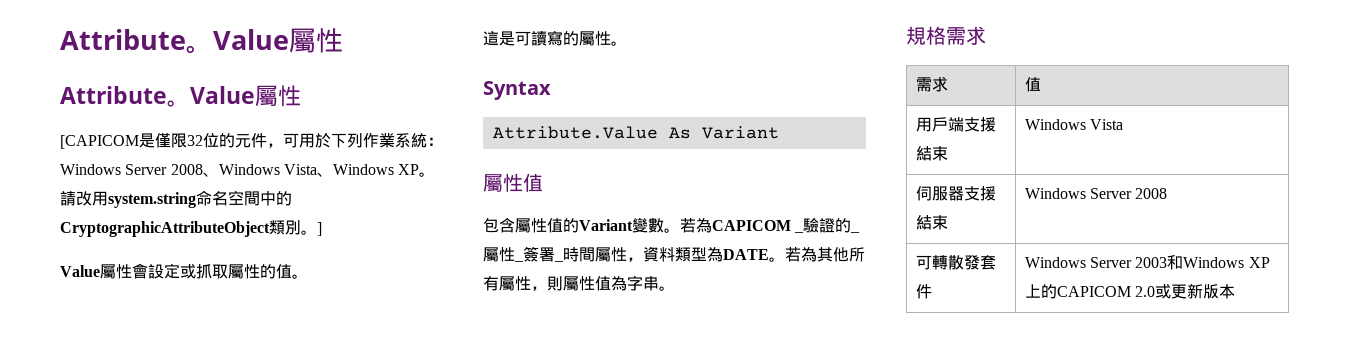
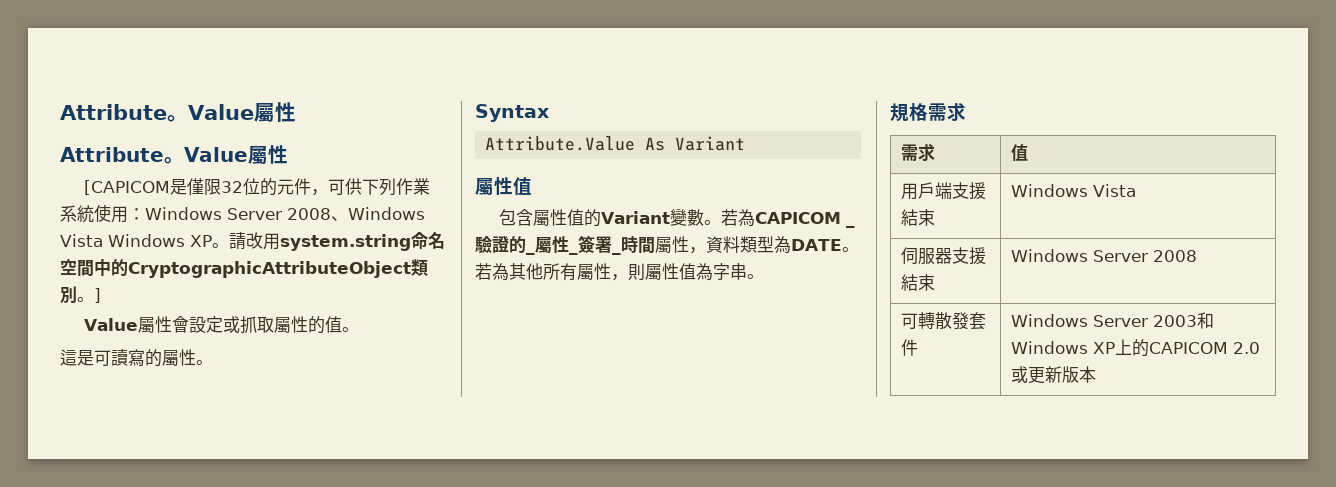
[299,133,331,148] 用於 -> [344,178,362,195] 供
(427, 140) none -> [94,204,128,223] 使用
[316,172,333,177] 、 -> (103, 240) none

